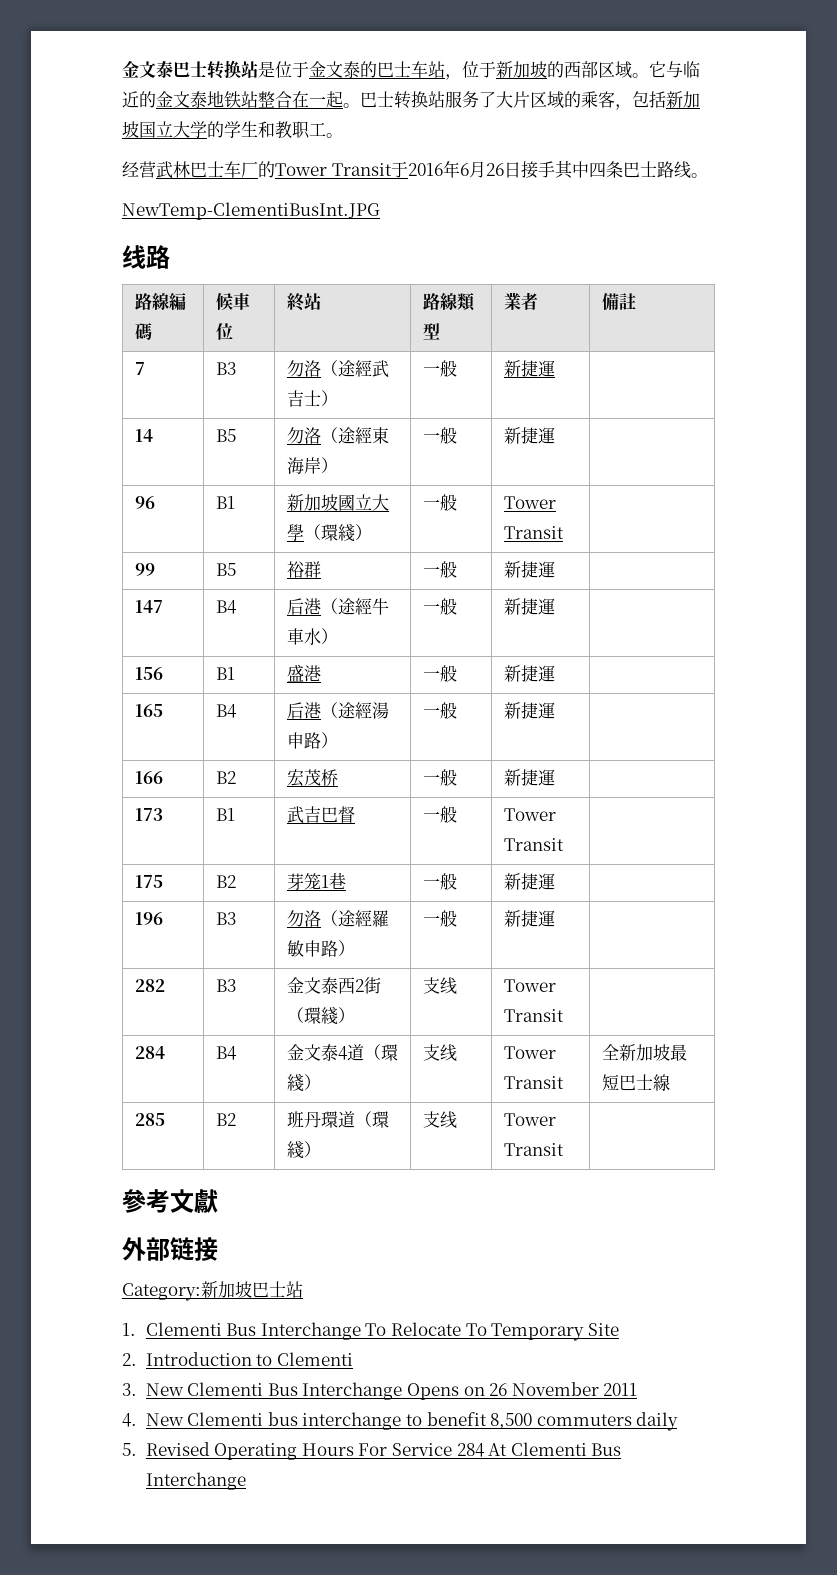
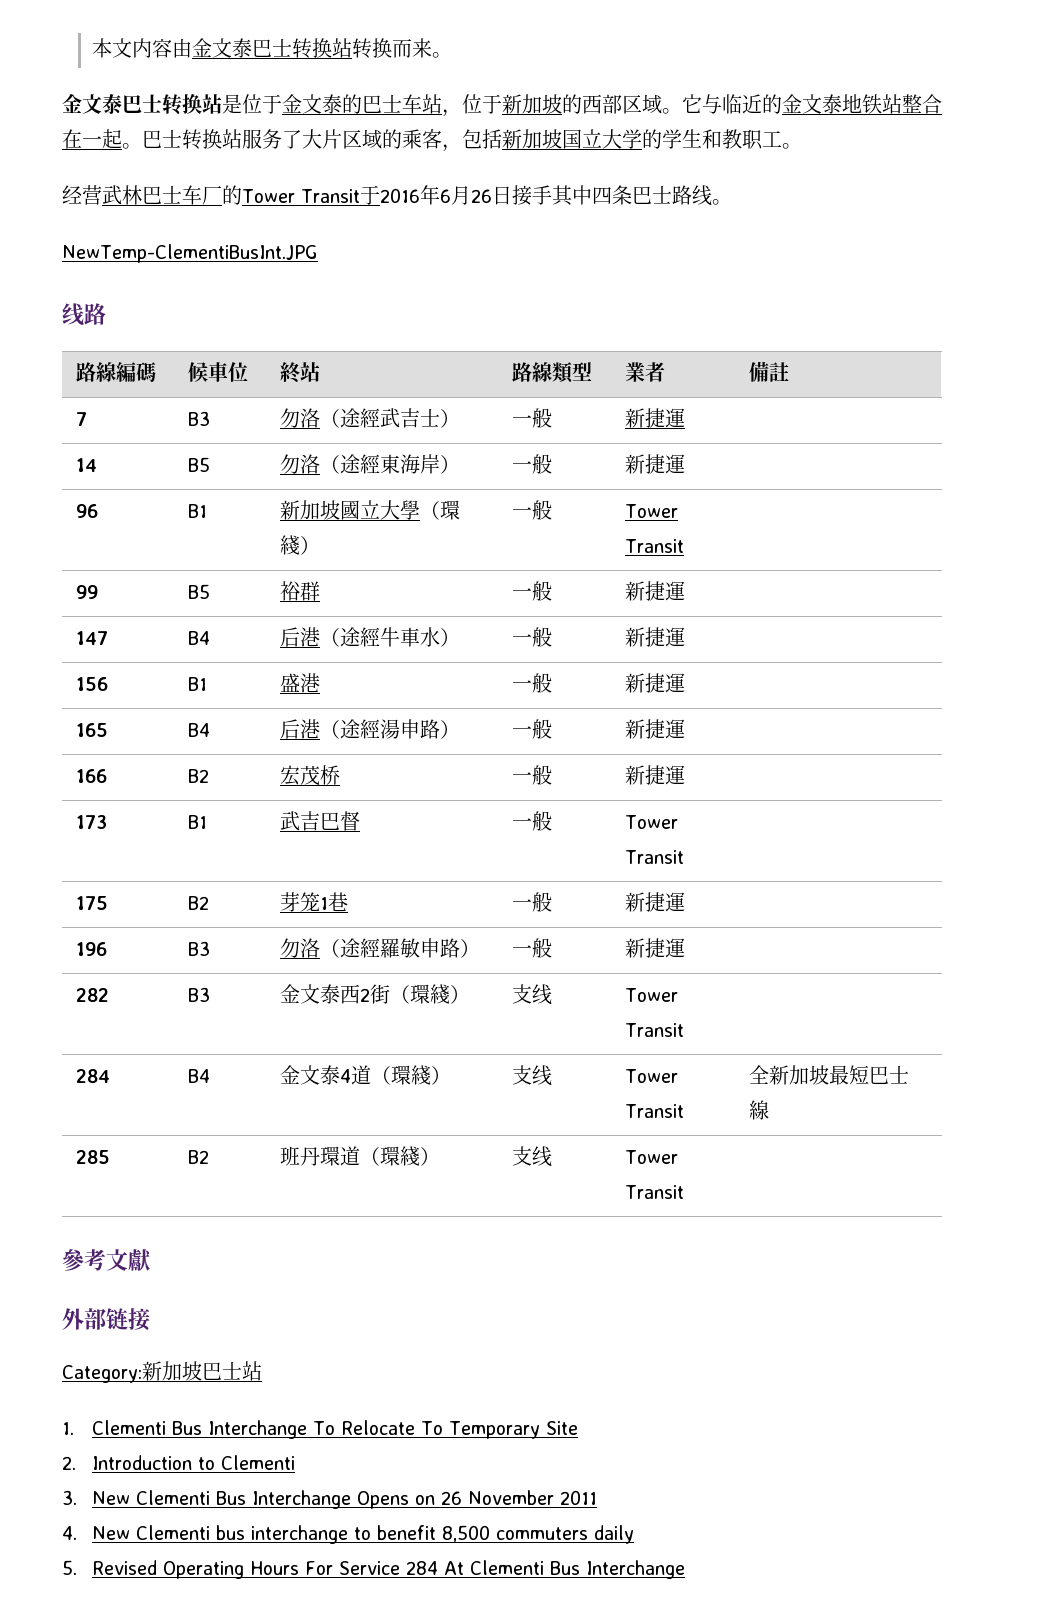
(122, 69) none -> [92,38,453,59] 本文内容由金文泰巴士转换站转换而来。 //

